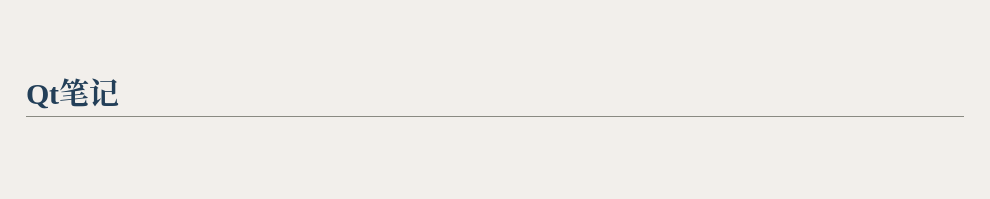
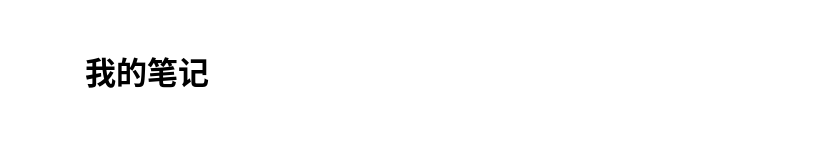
[26,85,59,109] Qt -> [85,57,147,88] 我的

